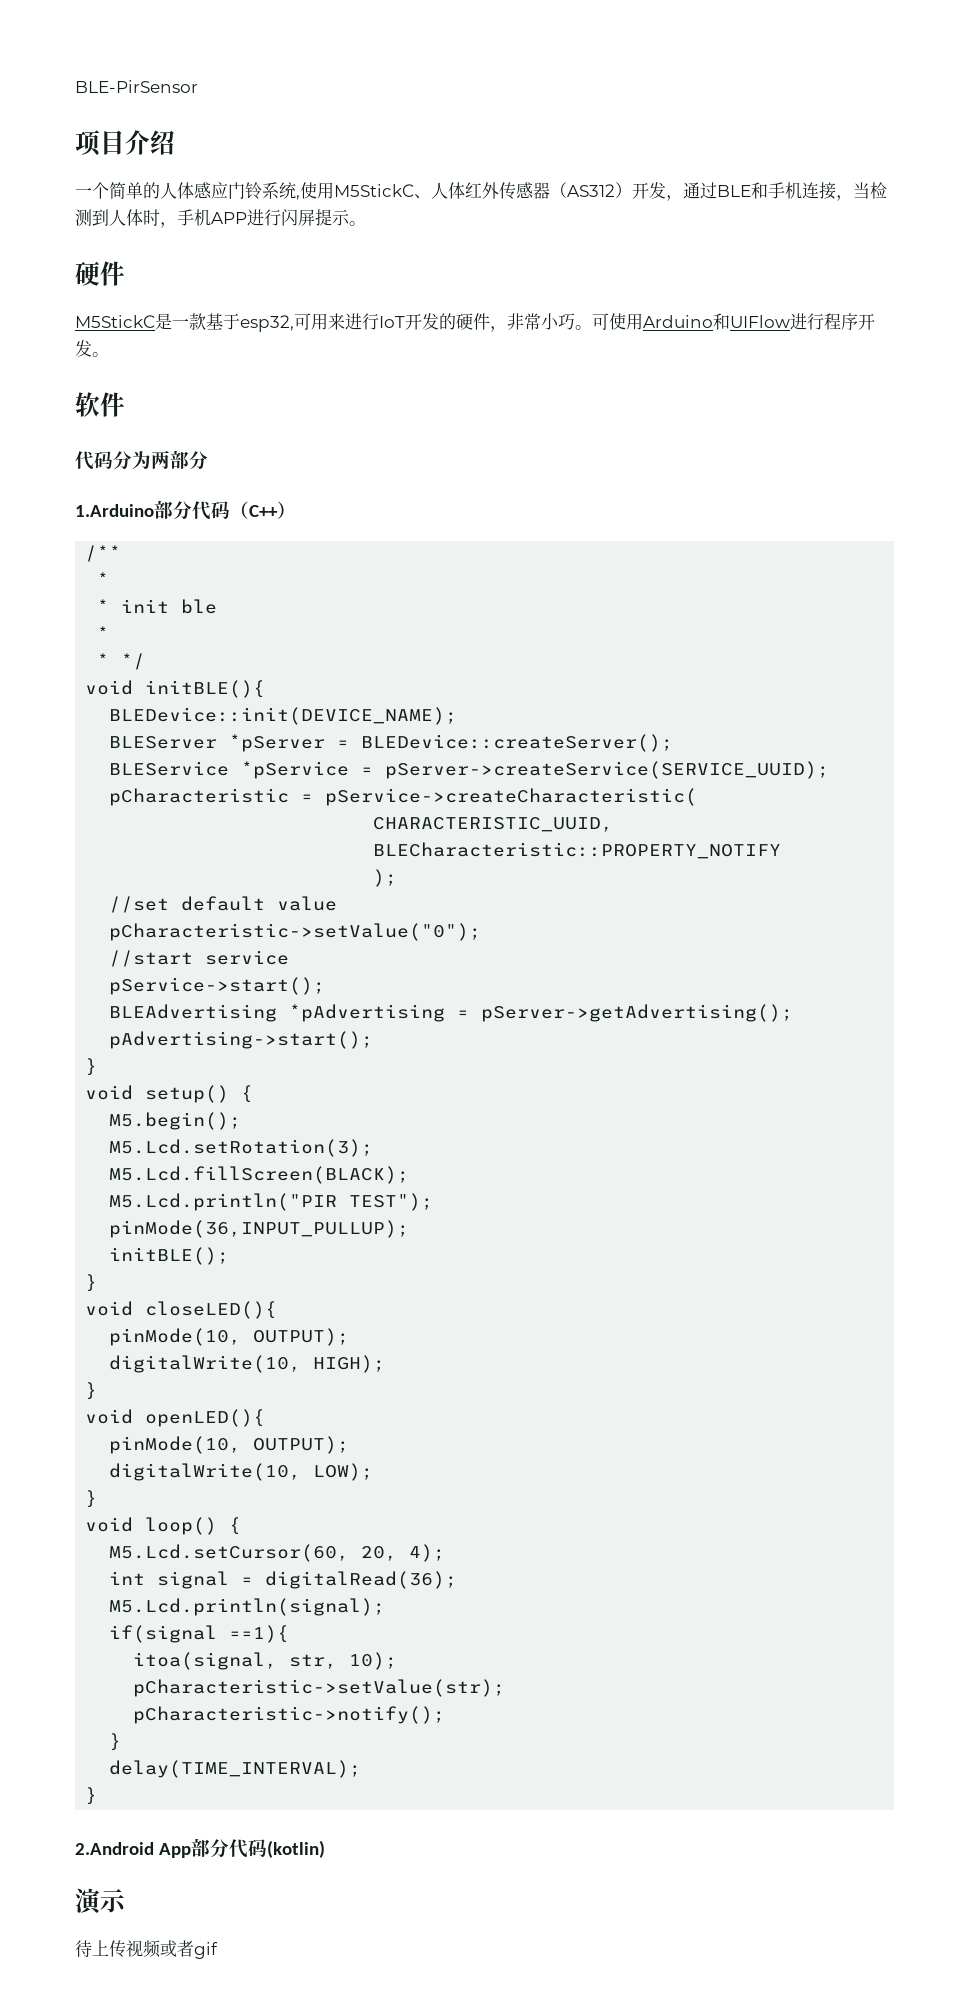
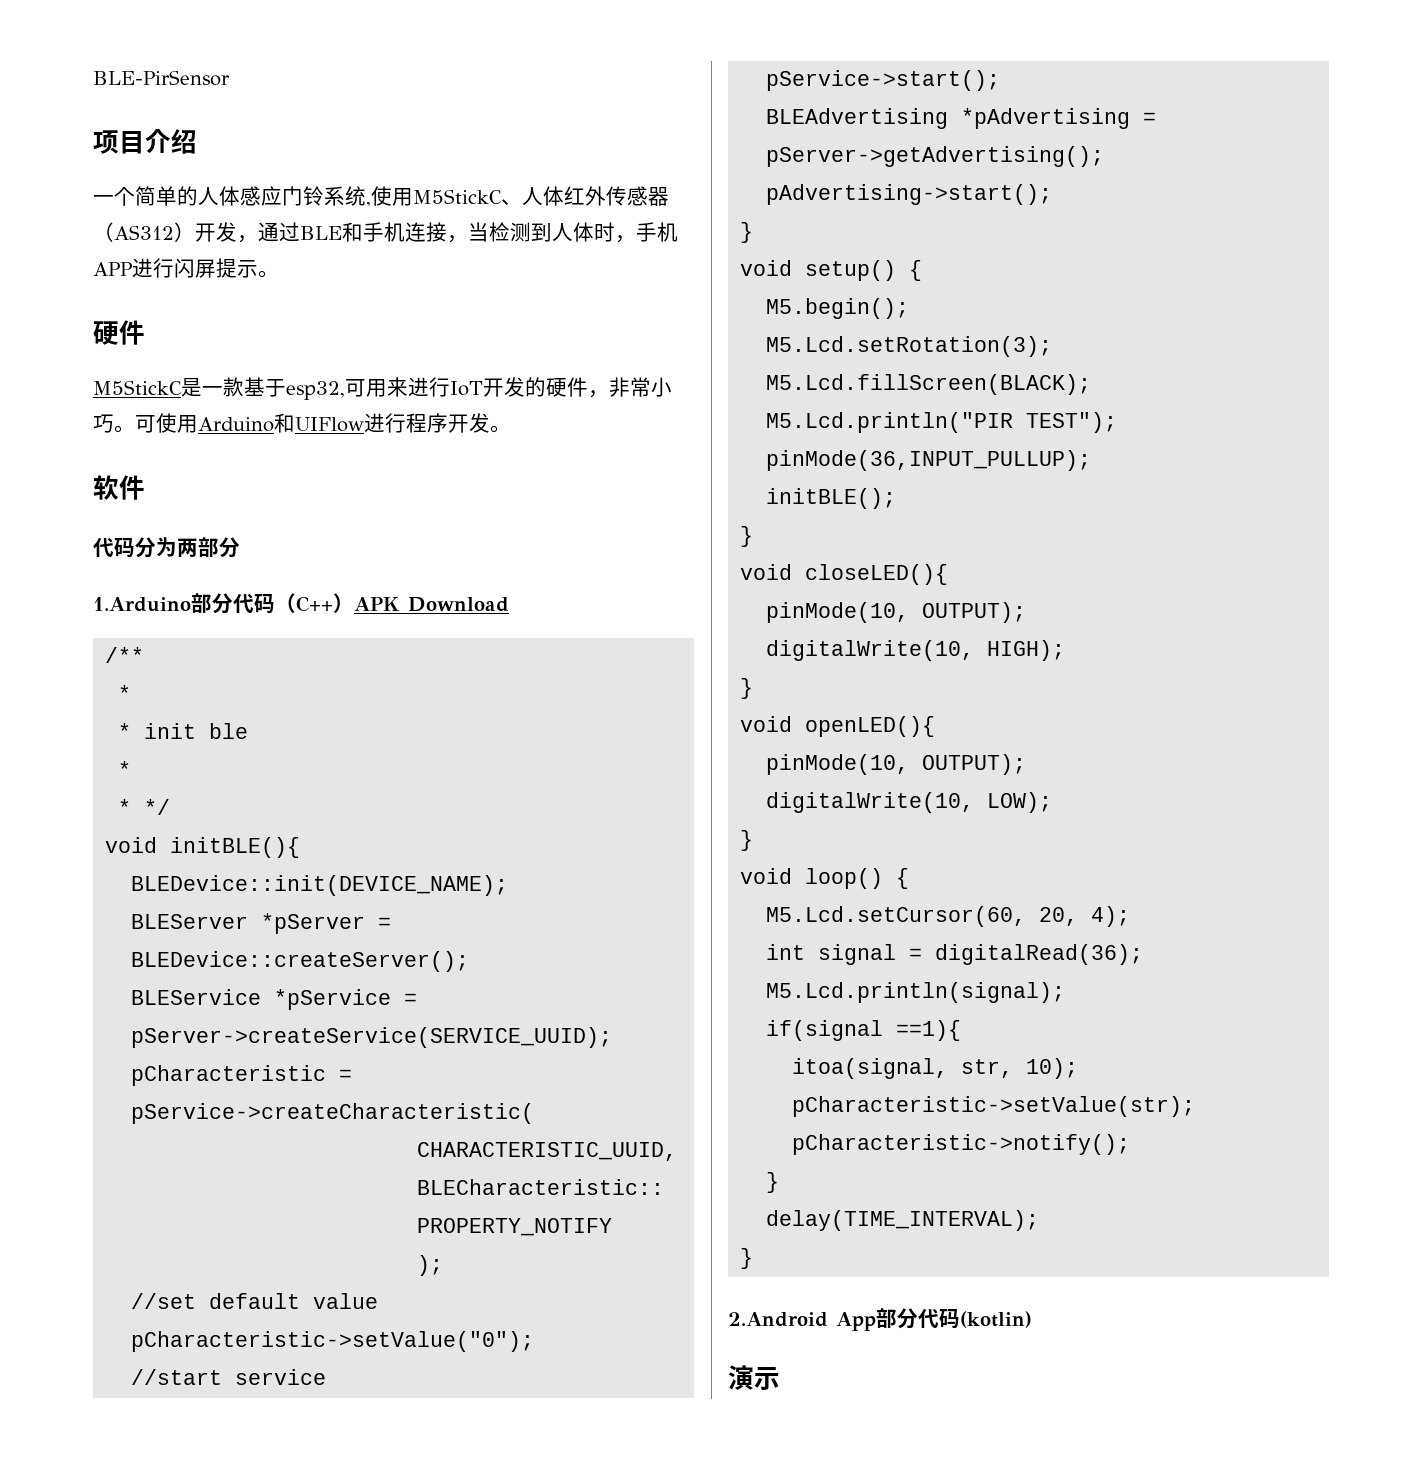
(296, 510) none -> [354,597,509,612] APK Download
[75,1940,218,1959] // 待上传视频或者gif -> (780, 1378) none

